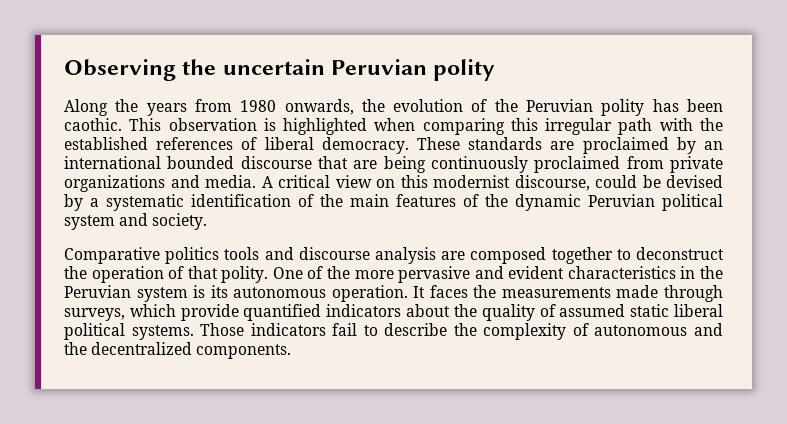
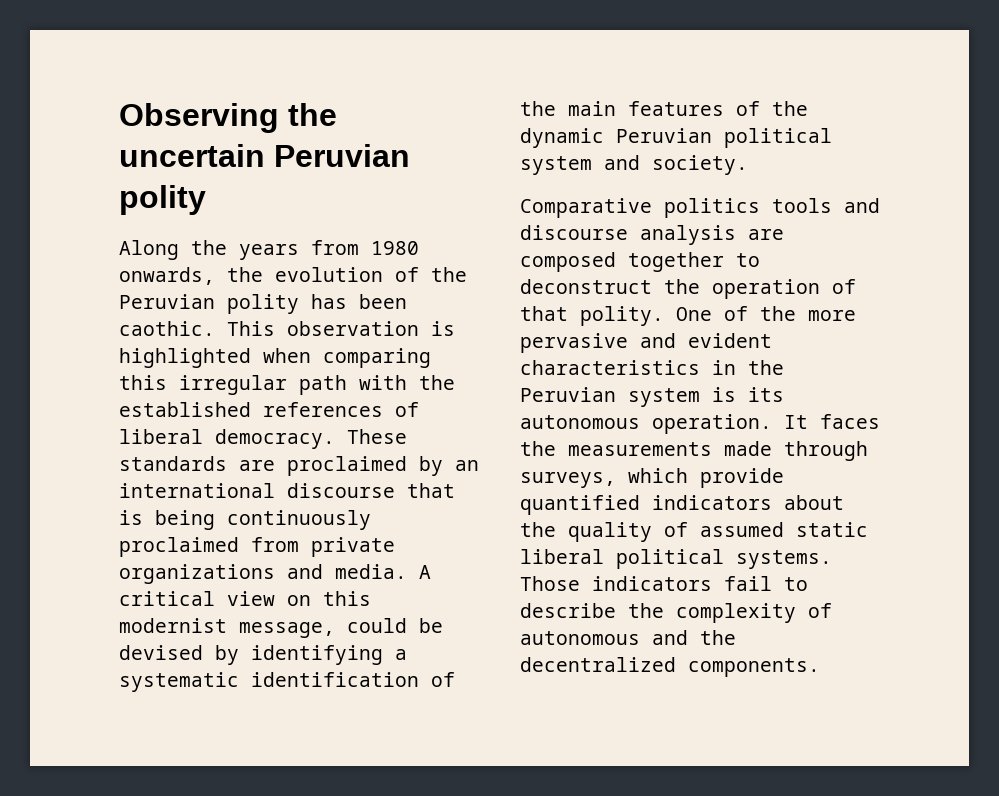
[167,156,235,169] bounded -> (275, 490) none
[353,160,378,169] are -> [119,510,143,525] is
[514,175,590,191] discourse, -> [239,622,335,638] message,
(83, 202) none -> [251,645,383,665] identifying

